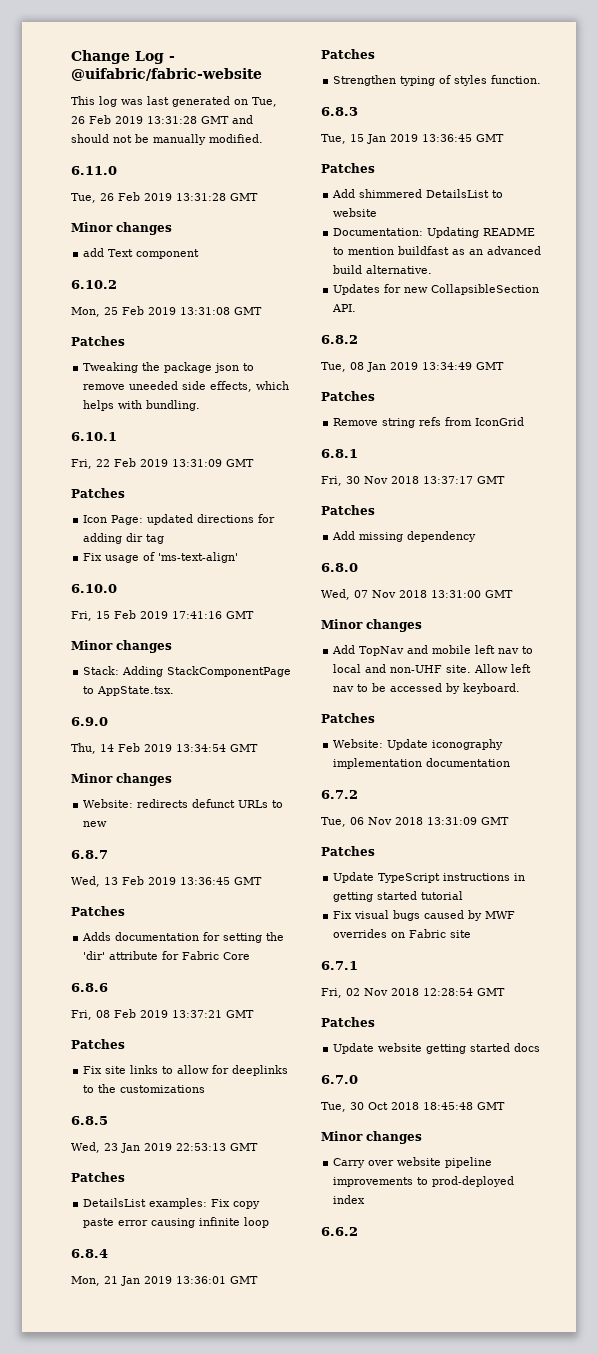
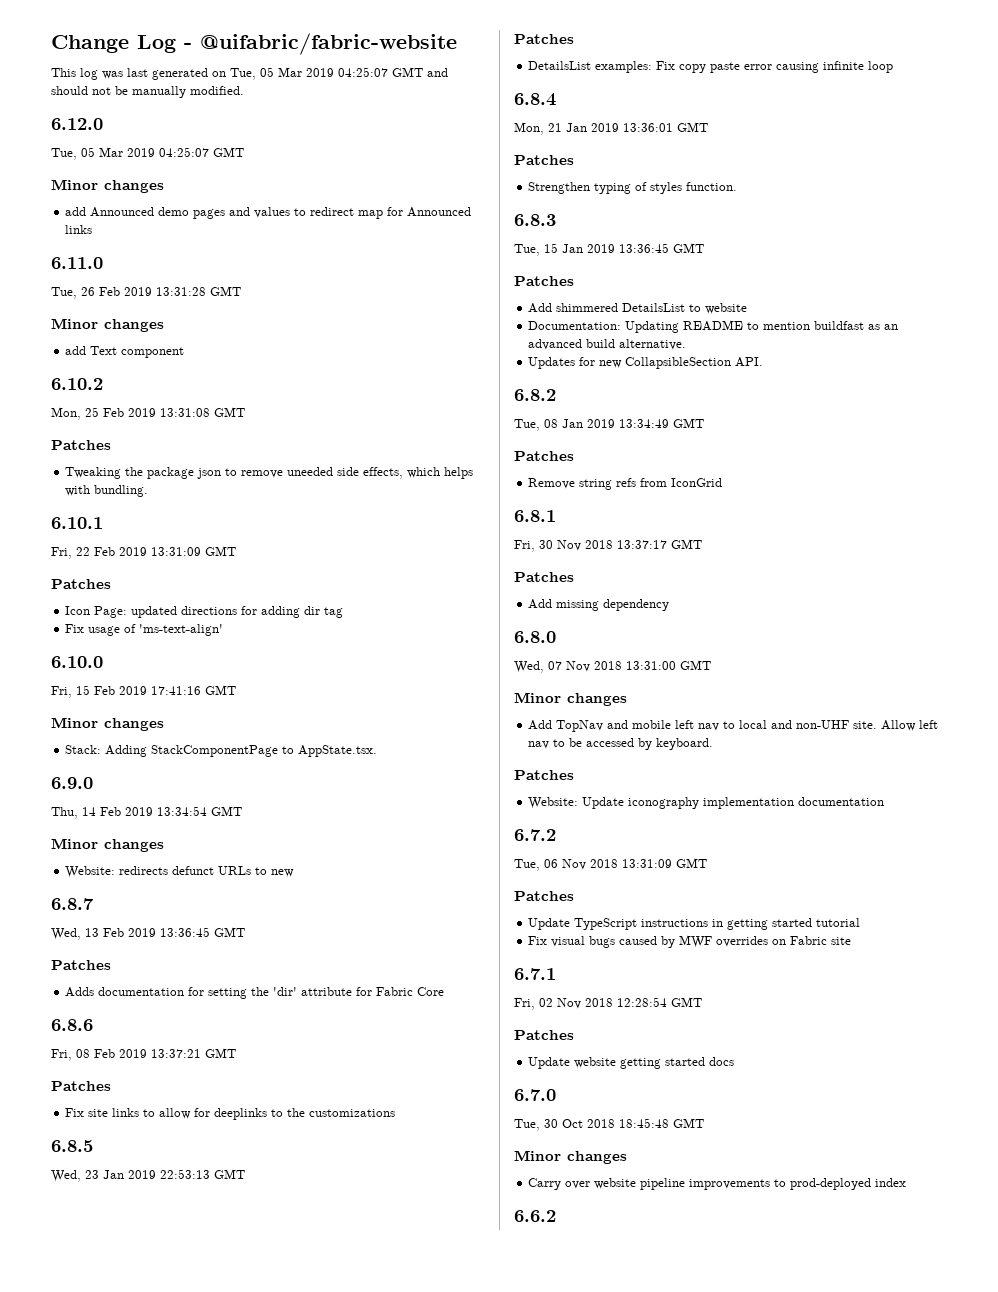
[71,115,197,124] 26 Feb 2019 13:31:28 -> [260,67,388,77] 05 Mar 2019 04:25:07
(263, 138) none -> [51,118,103,130] [51,147,244,160] [51,179,164,193] [65,207,472,219] [65,225,93,234] // 6.12.0 // Tue, 05 Mar 2019 04:25:07 GMT // Minor changes // add Announced demo pages and values to redirect map for Announced links

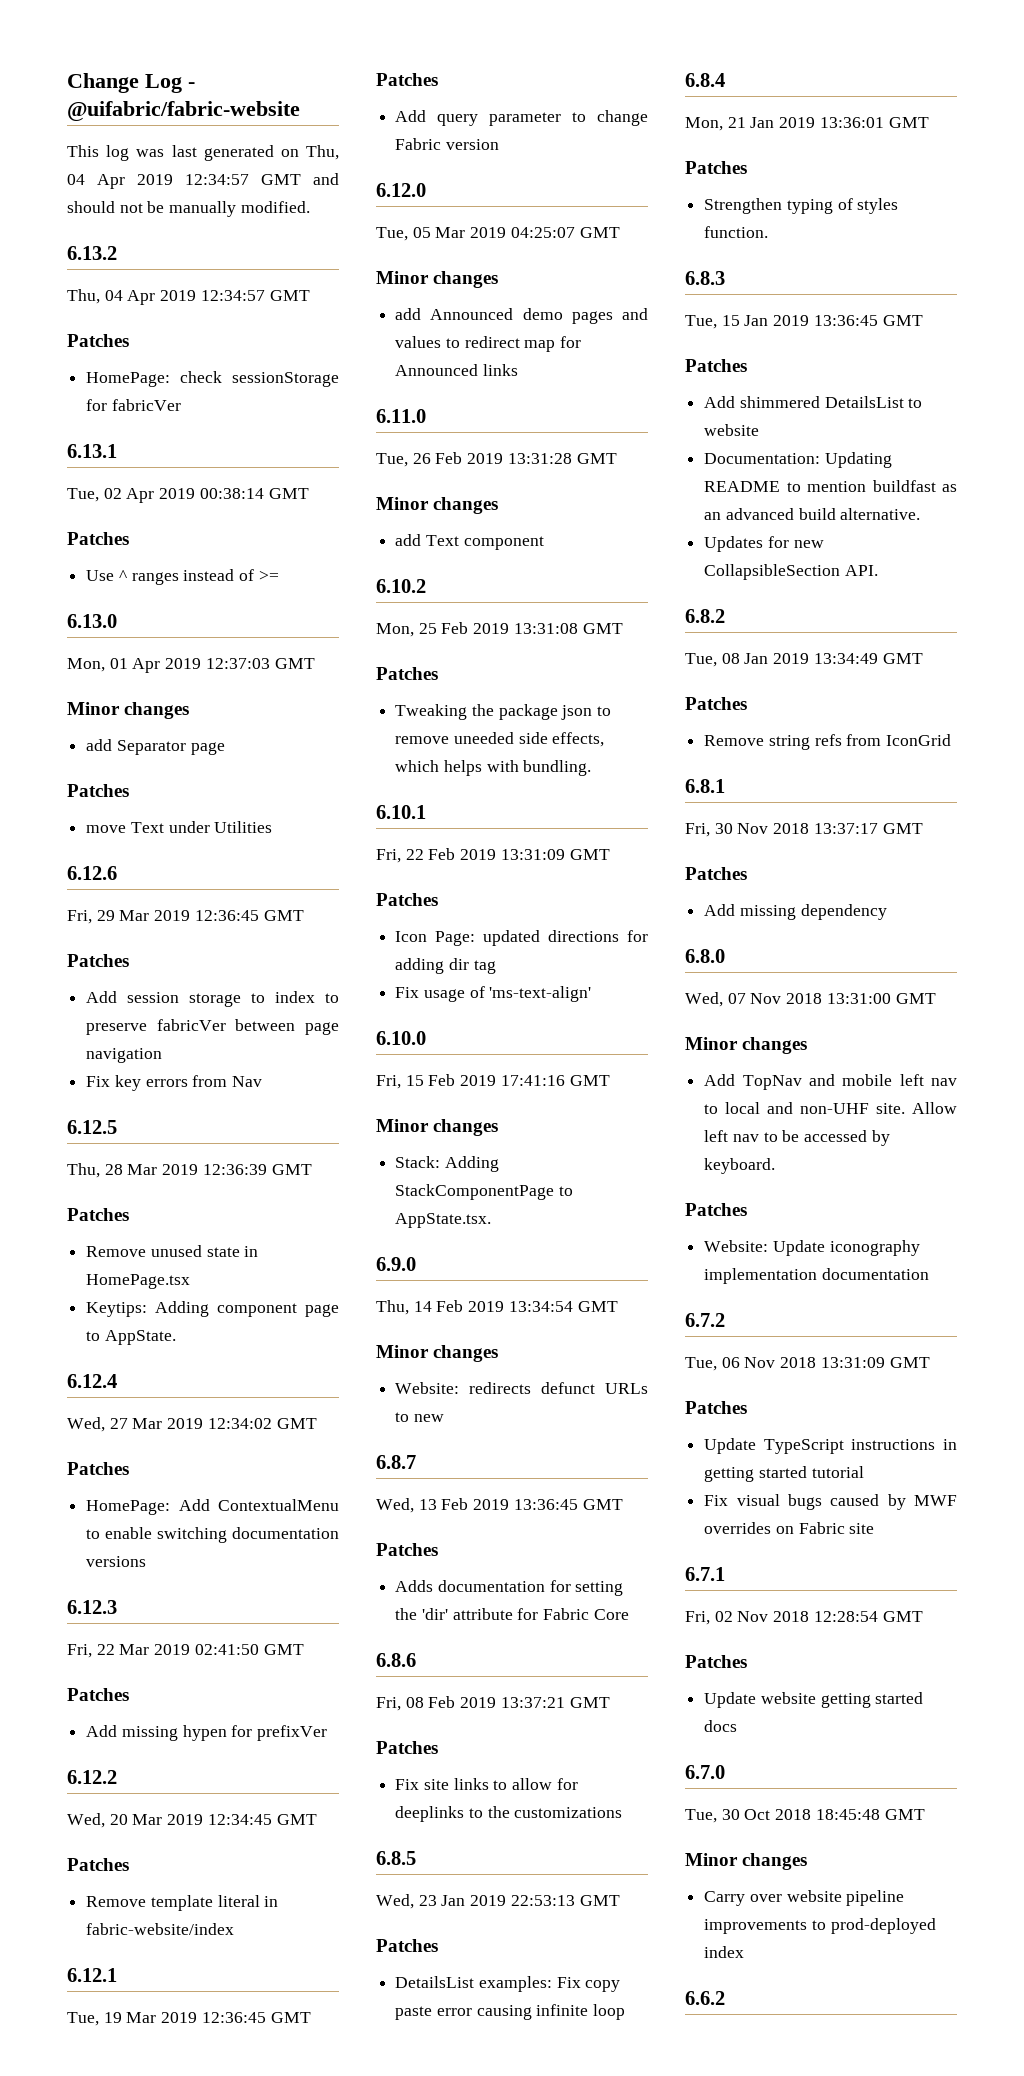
[230,67,388,80] Tue, 05 Mar 2019 04:25:07 -> [306,145,339,160] [67,174,249,189] Thu, 04 Apr 2019 12:34:57
(244, 90) none -> [67,246,117,260] [67,289,310,305] [67,334,129,347] [86,371,339,387] [86,399,181,411] [67,444,117,458] [67,488,309,503] [67,532,129,545] [86,569,279,585] [67,614,117,628] [67,658,315,673] [67,702,190,719] [86,739,225,755] [67,784,129,797] [86,821,273,833] [67,866,117,880] [67,910,304,924] [67,954,129,967] [86,991,339,1007] [86,1019,339,1035] [86,1048,163,1063] [86,1075,263,1091] [67,1120,117,1134] [67,1163,312,1178] [67,1208,129,1221] [86,1245,259,1257] [86,1274,191,1289] [86,1301,339,1317] [86,1330,176,1345] [67,1374,117,1388] [67,1417,317,1432] [67,1462,129,1475] [86,1499,339,1515] [86,1527,339,1543] [86,1556,147,1567] [67,1600,117,1614] [67,1644,304,1658] [67,1688,129,1701] [86,1725,328,1741] [67,1770,117,1784] [67,1813,317,1828] [67,1858,129,1871] [86,1895,279,1911] [86,1923,235,1935] [67,1968,117,1982] [67,2012,311,2026] [376,73,438,86] [395,110,648,126] [395,138,499,150] // 6.13.2 // Thu, 04 Apr 2019 12:34:57 GMT // Patches // HomePage: check sessionStorage for fabricVer // 6.13.1 // Tue, 02 Apr 2019 00:38:14 GMT // Patches // Use ^ ranges instead of >= // 6.13.0 // Mon, 01 Apr 2019 12:37:03 GMT // Minor changes // add Separator page // Patches // move Text under Utilities // 6.12.6 // Fri, 29 Mar 2019 12:36:45 GMT // Patches // Add session storage to index to preserve fabricVer between page navigation // Fix key errors from Nav // 6.12.5 // Thu, 28 Mar 2019 12:36:39 GMT // Patches // Remove unused state in HomePage.tsx // Keytips: Adding component page to AppState. // 6.12.4 // Wed, 27 Mar 2019 12:34:02 GMT // Patches // HomePage: Add ContextualMenu to enable switching documentation versions // 6.12.3 // Fri, 22 Mar 2019 02:41:50 GMT // Patches // Add missing hypen for prefixVer // 6.12.2 // Wed, 20 Mar 2019 12:34:45 GMT // Patches // Remove template literal in fabric-website/index // 6.12.1 // Tue, 19 Mar 2019 12:36:45 GMT // Patches // Add query parameter to change Fabric version

